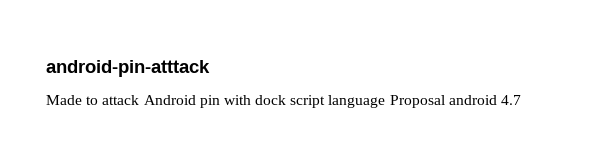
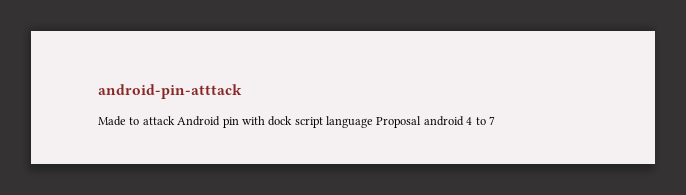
[501,95,522,105] 4.7 -> [466,116,495,125] 4 to 7

